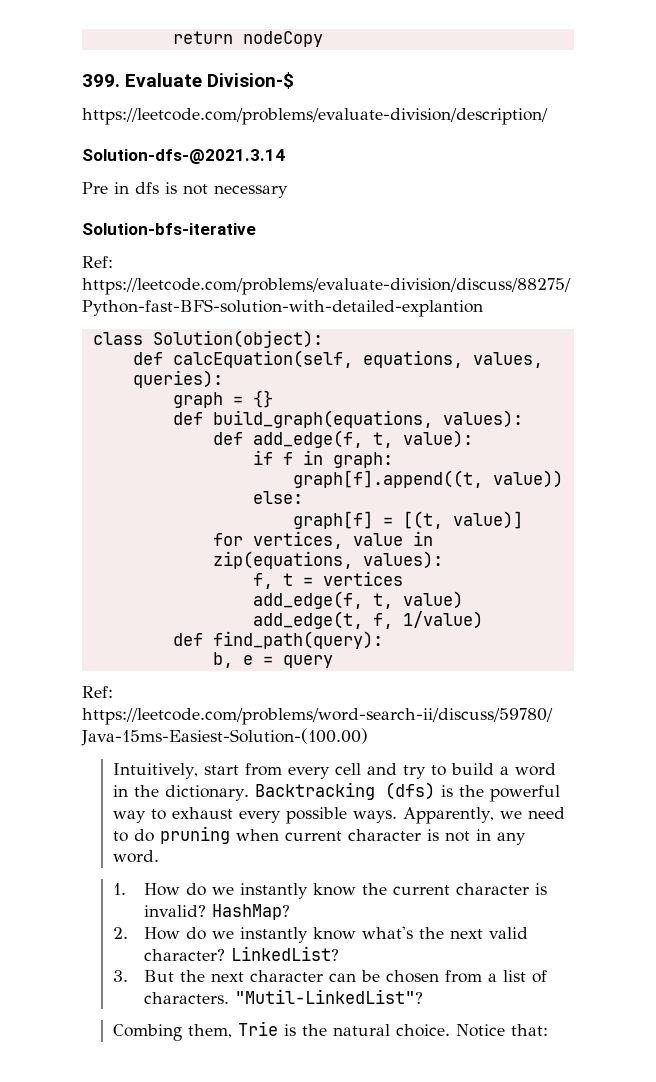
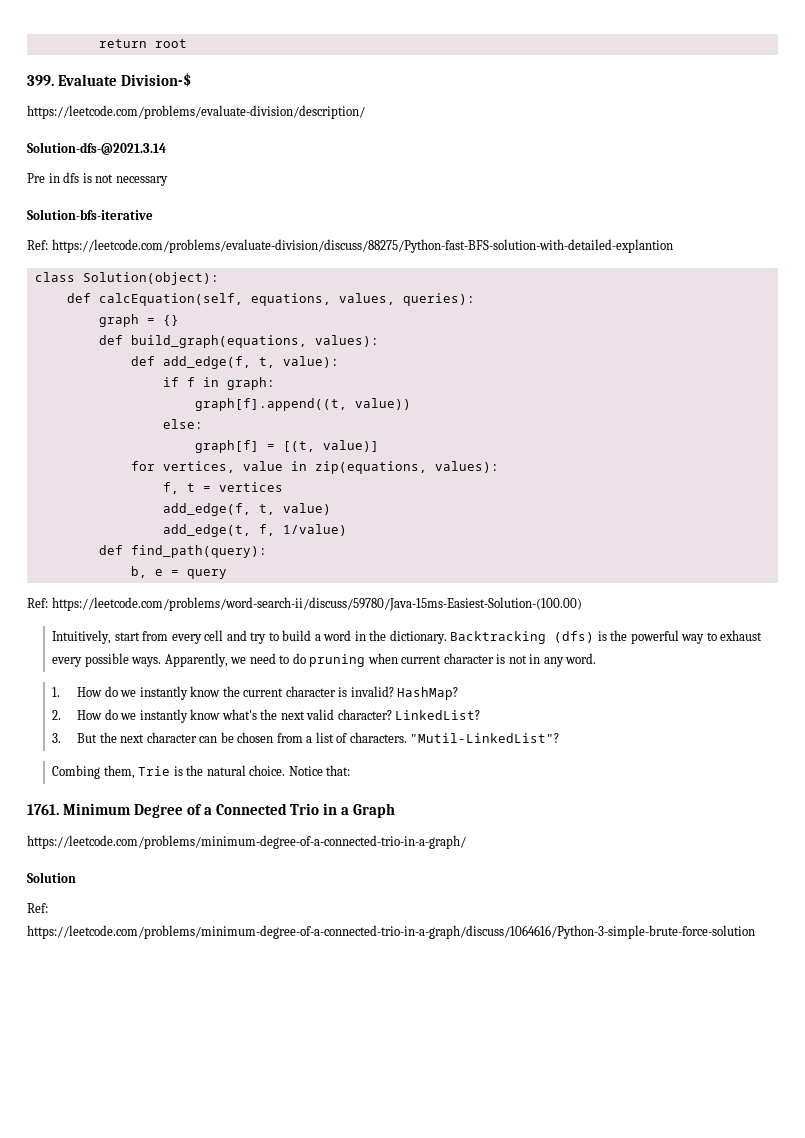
[242,31,323,47] nodeCopy -> [154,39,187,48] root
(549, 1030) none -> [27,803,396,818] [27,835,466,849] [27,872,76,883] [27,903,48,913] [27,925,755,939] // 1761. Minimum Degree of a Connected Trio in a Graph // https://leetcode.com/problems/minimum-degree-of-a-connected-trio-in-a-graph/ // Solution // Ref: https://leetcode.com/problems/minimum-degree-of-a-connected-trio-in-a-graph/discuss/1064616/Python-3-simple-brute-force-solution

